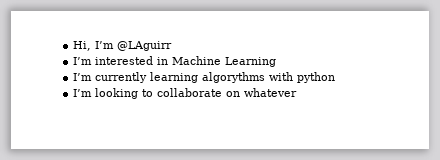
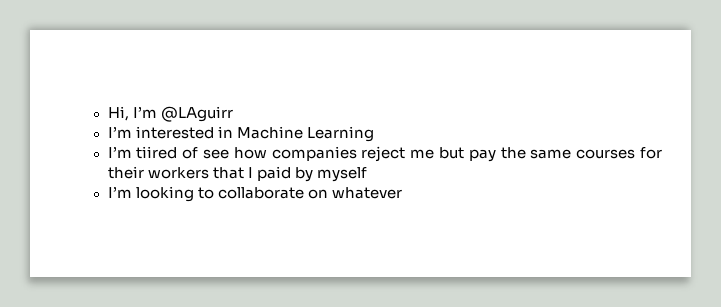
[95,72,336,83] currently learning algorythms with python -> [136,146,663,162] [107,166,367,182] tiired of see how companies reject me but pay the same courses for their workers that I paid by myself

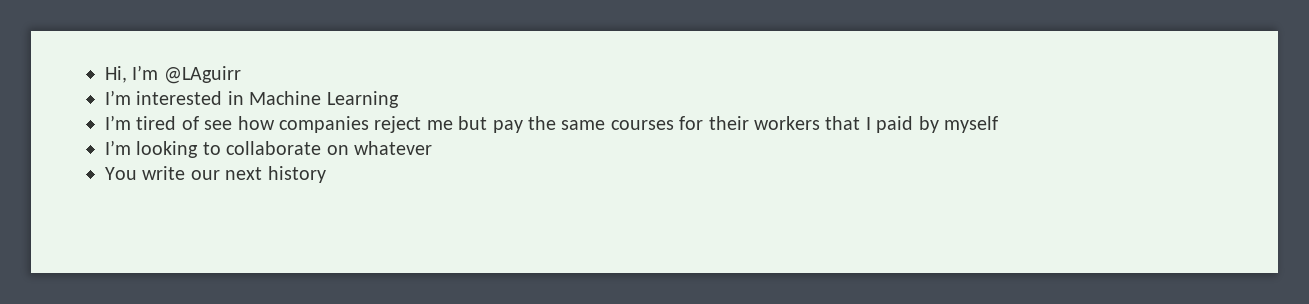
[136,146,178,159] tiired -> [136,116,177,130] tired
(402, 193) none -> [105,166,326,183] // You write our next history

